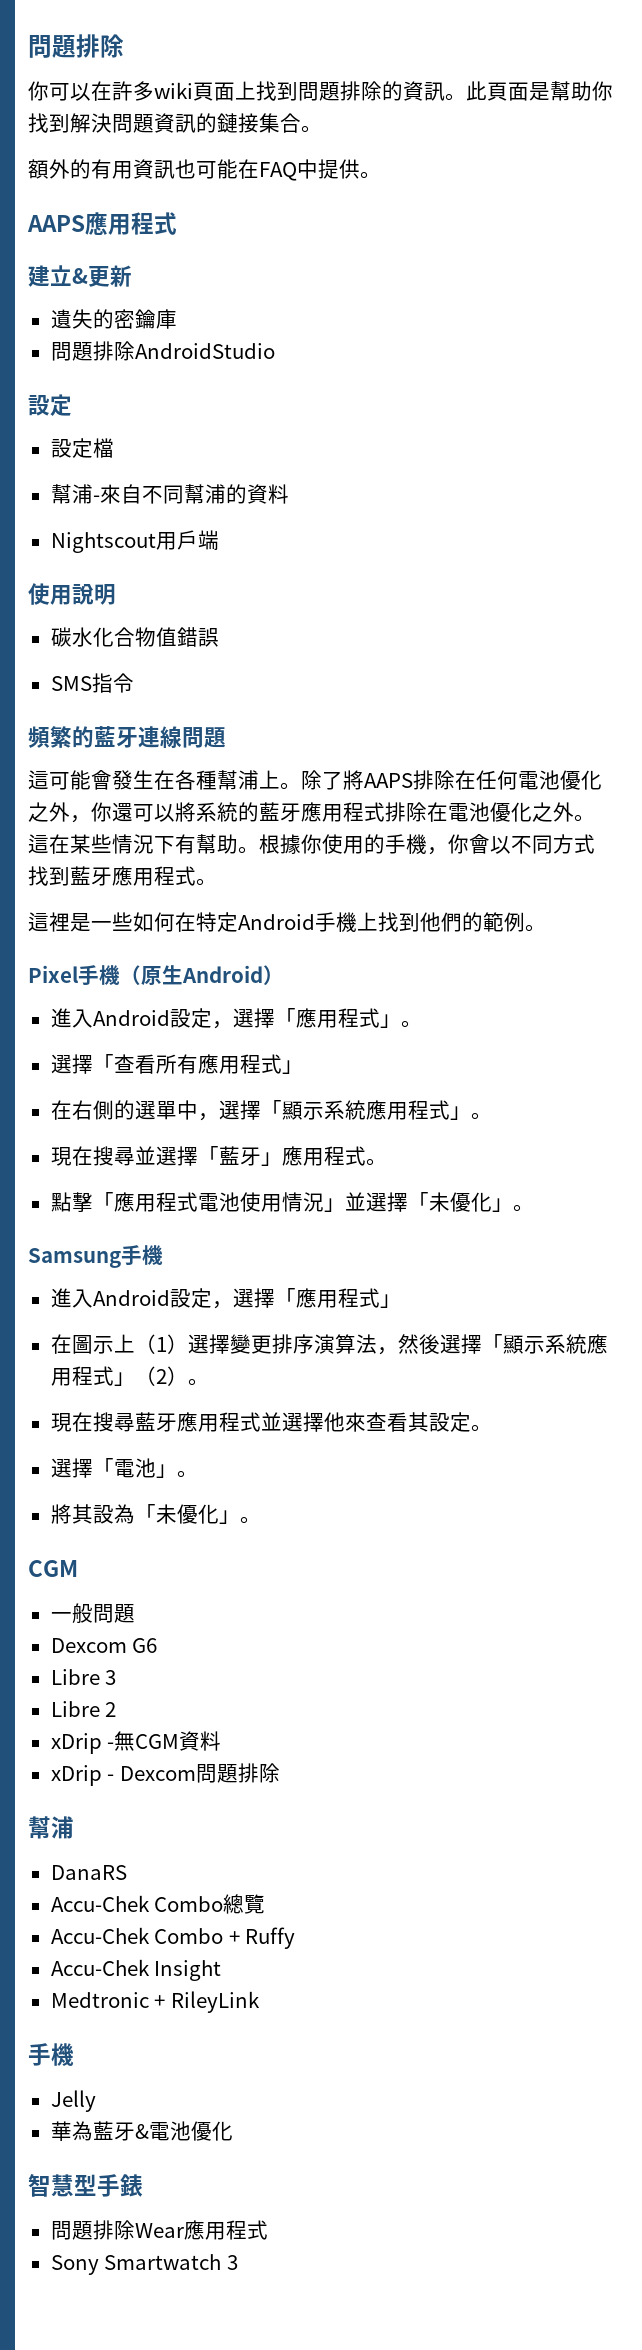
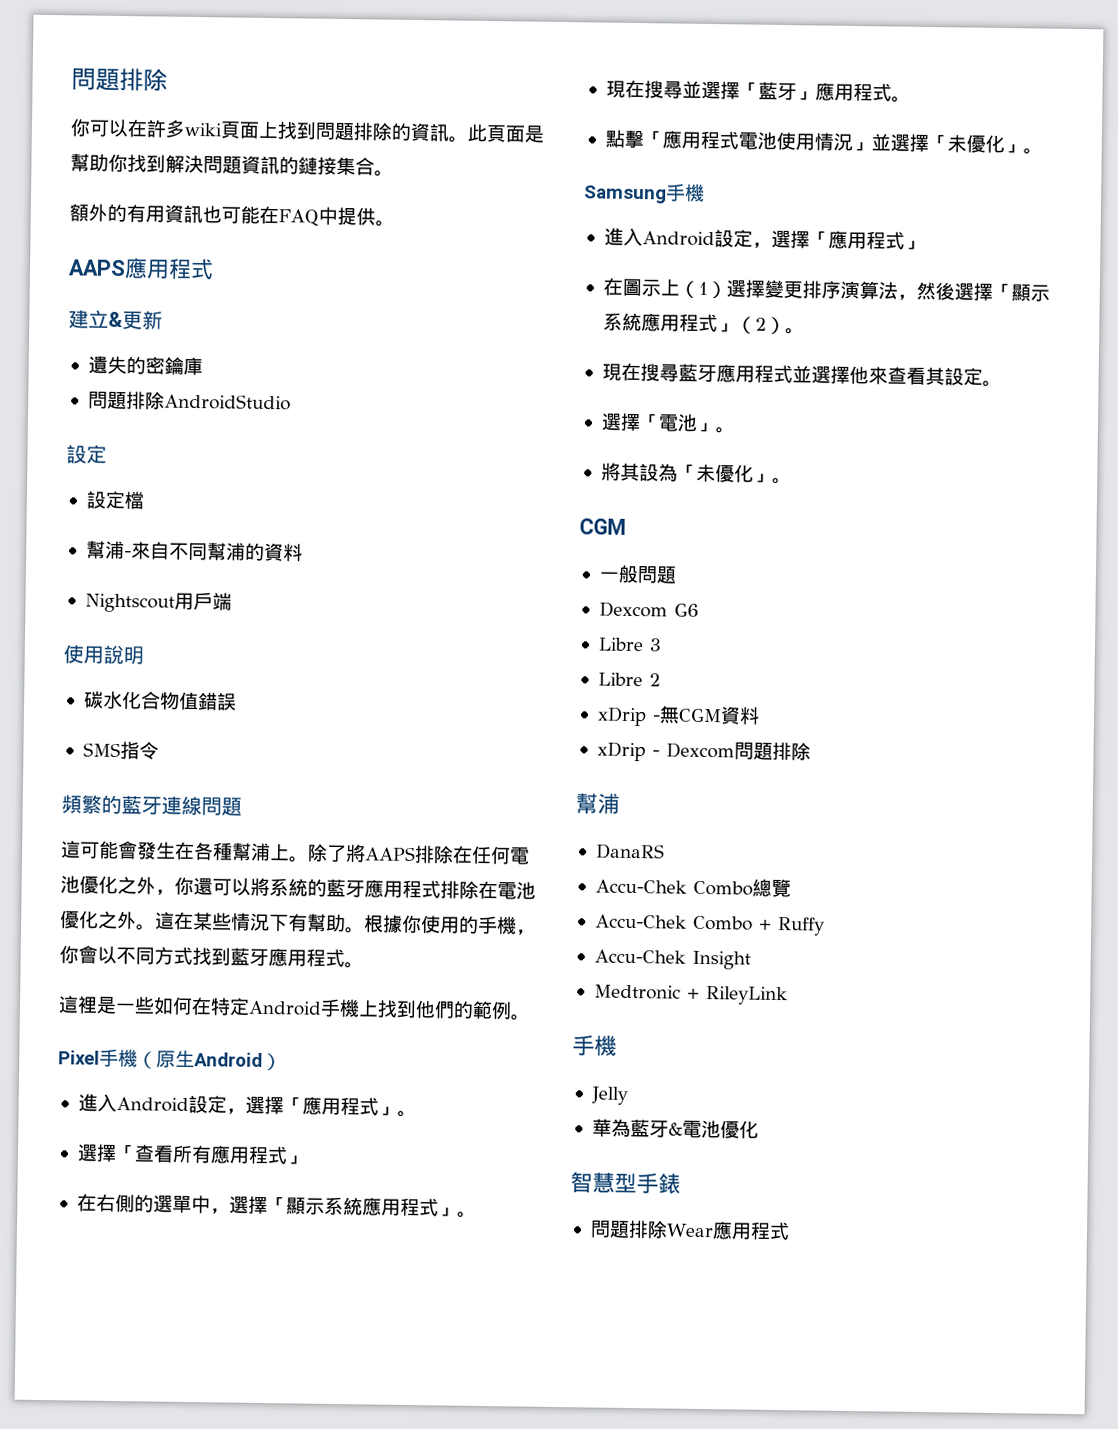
[50,2254,238,2275] // Sony Smartwatch 3 -> (790, 1231) none

